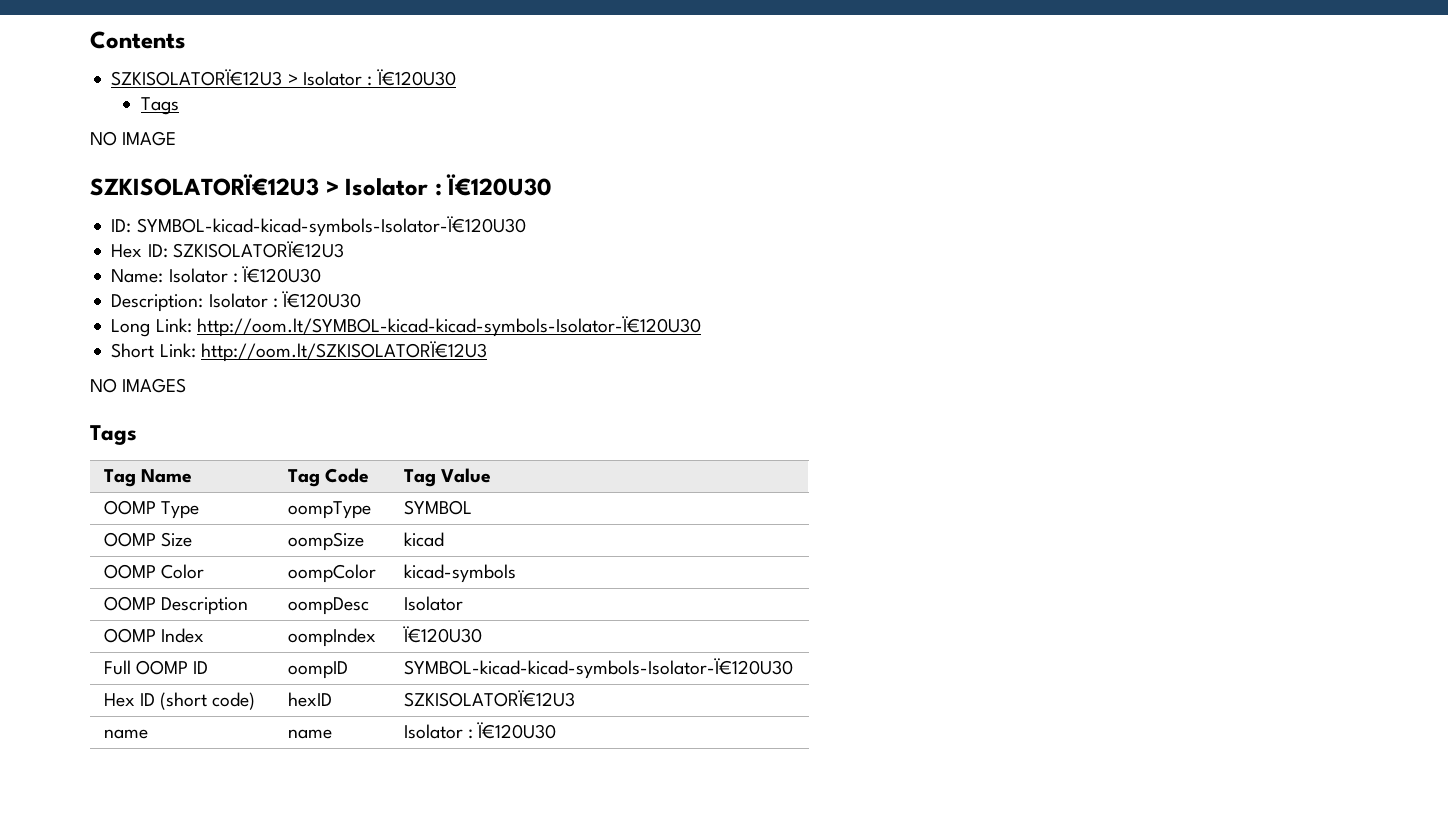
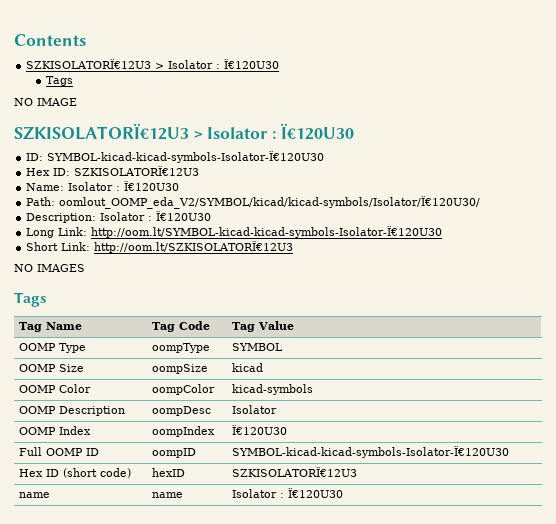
(322, 274) none -> [26,196,481,209] // Path: oomlout_OOMP_eda_V2/SYMBOL/kicad/kicad-symbols/Isolator/Ï€120U30/

